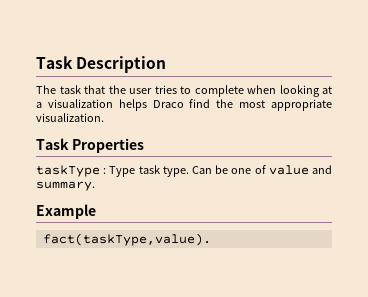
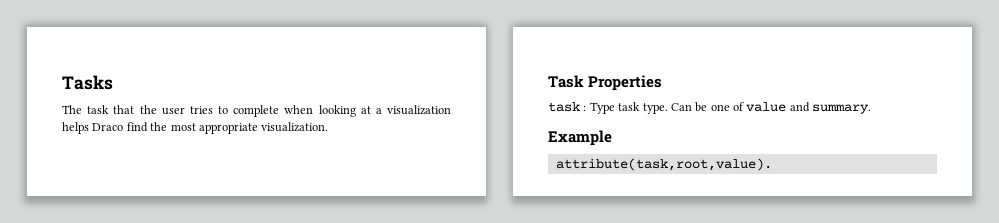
[36,56,167,73] Task Description -> [62,75,113,90] Tasks
[36,165,100,177] taskType -> [548,102,580,112] task
[42,233,211,246] fact(taskType,value). -> [555,158,772,171] attribute(task,root,value).

